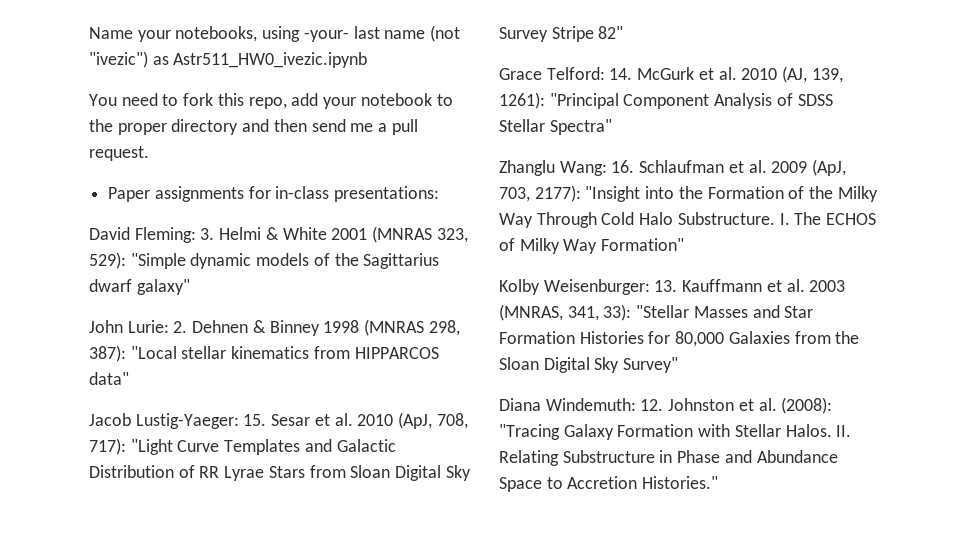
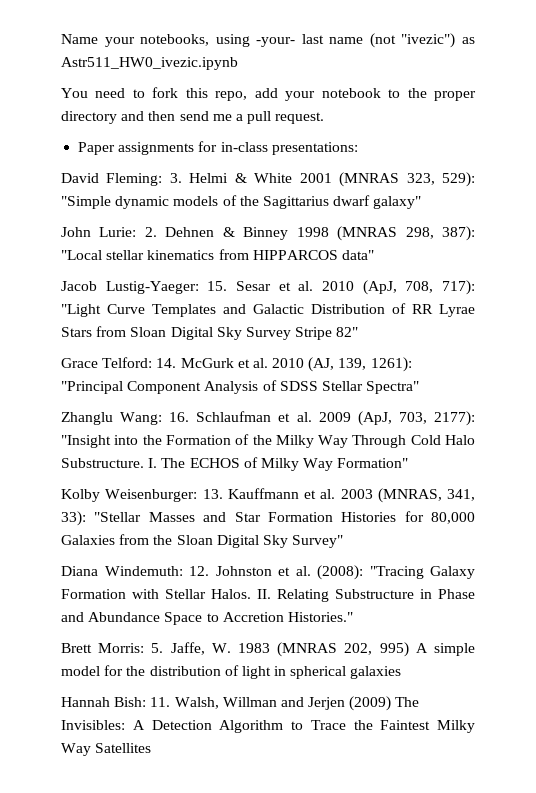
(719, 482) none -> [61,642,475,657] [61,665,402,679] [61,696,420,711] [61,720,475,733] [61,743,152,756] // Brett Morris: 5. Jaffe, W. 1983 (MNRAS 202, 995) A simple model for the distribution of light in spherical galaxies // Hannah Bish: 11. Walsh, Willman and Jerjen (2009) The Invisibles: A Detection Algorithm to Trace the Faintest Milky Way Satellites

